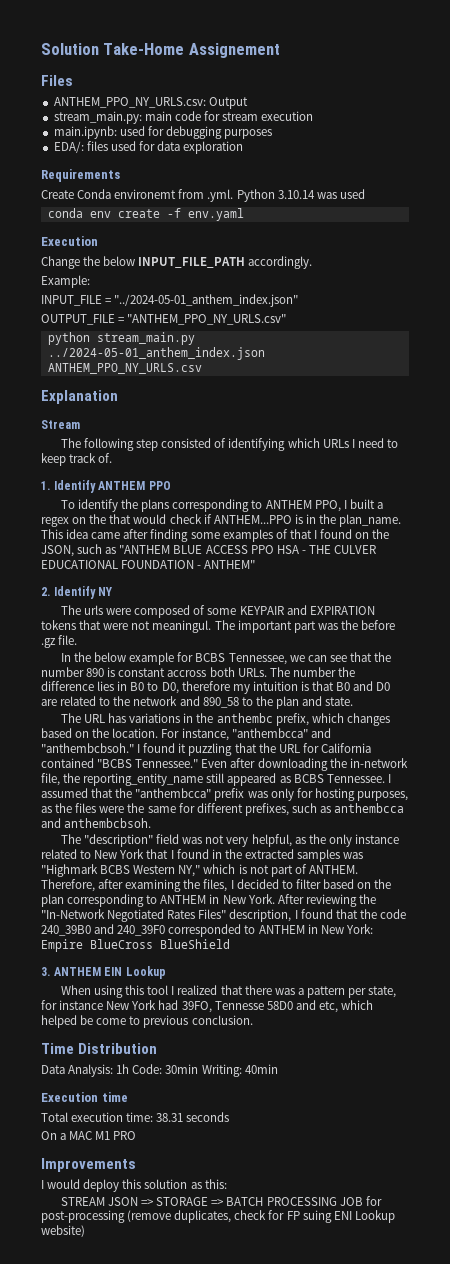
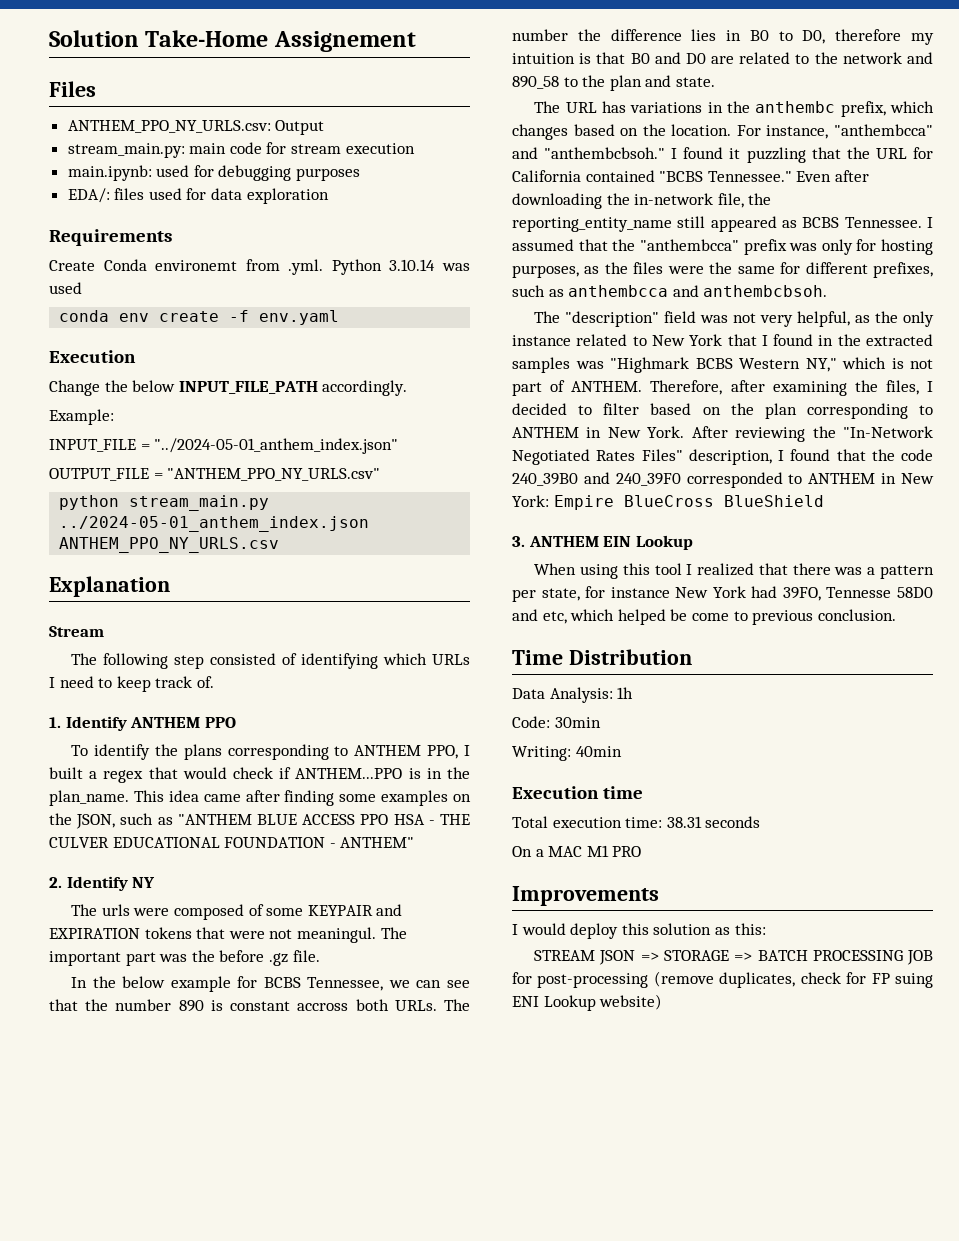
[72,514,107,524] on the -> (144, 776) none
[275,529,353,539] of that I found -> (449, 798) none
(130, 1069) none -> (634, 693) //
(199, 1069) none -> (601, 722) //

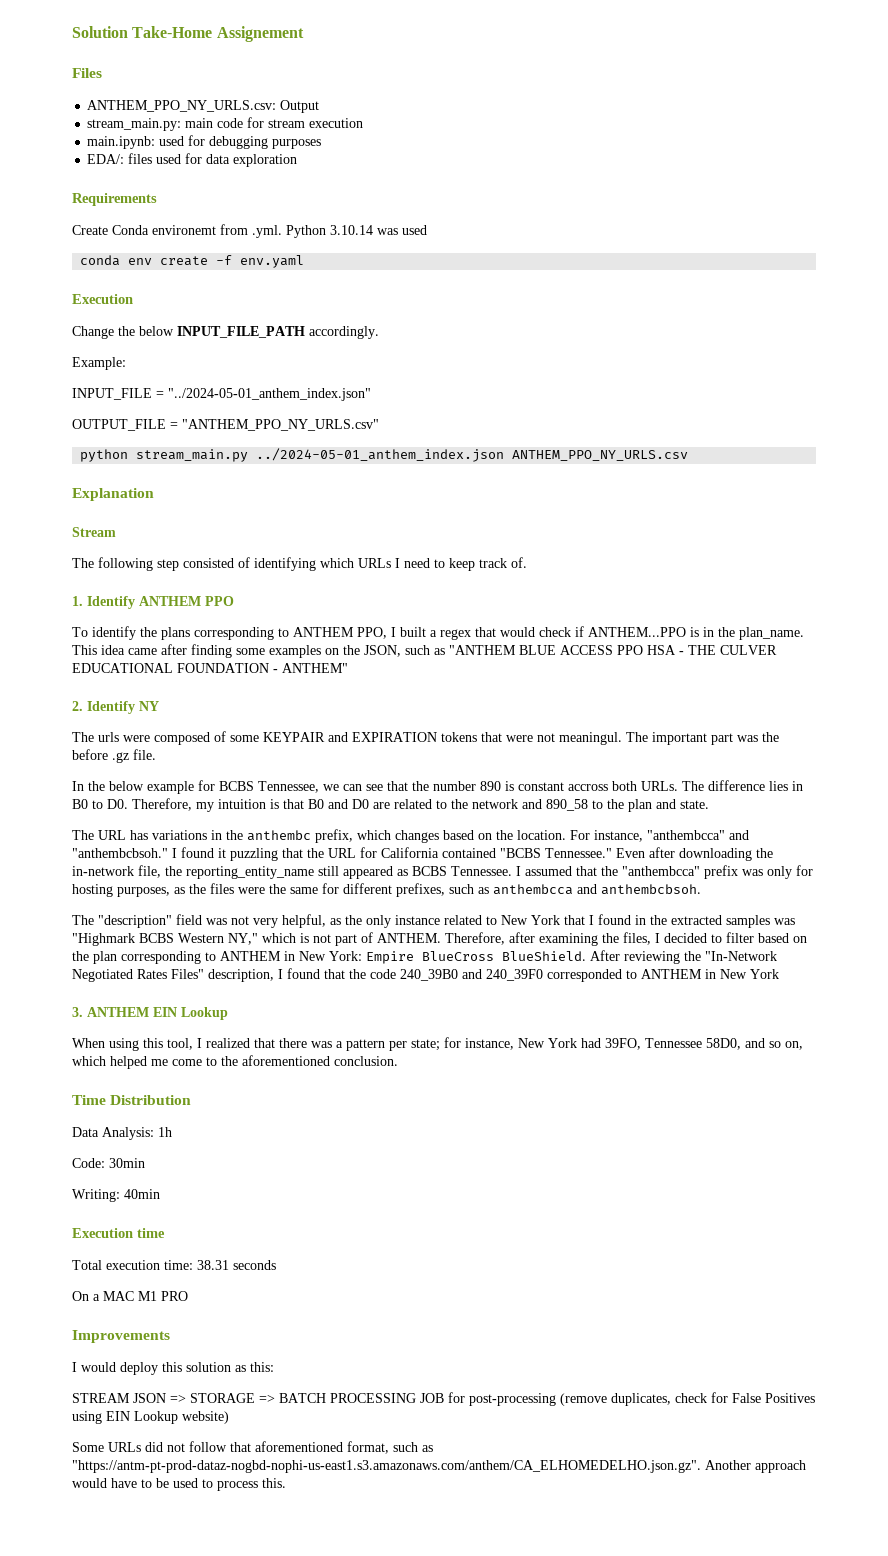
[512,29,601,41] number the -> (704, 786) none
[802,29,902,44] D0, therefore -> [107,798,192,811] D0. Therefore,
[647,426,685,438] York. -> [329,951,586,964] York: Empire BlueCross BlueShield.
[512,495,824,510] York: Empire BlueCross BlueShield -> [750,969,779,979] York
[654,563,682,575] tool -> [167,1038,193,1050] tool,
[541,586,670,601] state, for instance -> [411,1037,514,1051] state; for instance,
[826,587,933,598] [512,609,567,624] Tennesse 58D0 and etc, -> [645,1038,803,1050] Tennessee 58D0, and so on,
[670,609,688,621] be -> [151,1059,168,1066] me
[752,610,814,625] previous -> [221,1055,330,1066] the aforementioned
[871,973,933,988] [512,994,663,1011] FP suing ENI Lookup website) -> [732,1393,815,1403] [72,1411,229,1424] [72,1441,433,1454] [72,1460,806,1473] [72,1478,286,1491] False Positives using EIN Lookup website) // Some URLs did not follow that aforementioned format, such as "https://antm-pt-prod-dataz-nogbd-nophi-us-east1.s3.amazonaws.com/anthem/CA_ELHOMEDELHO.json.gz". Another approach would have to be used to process this.

